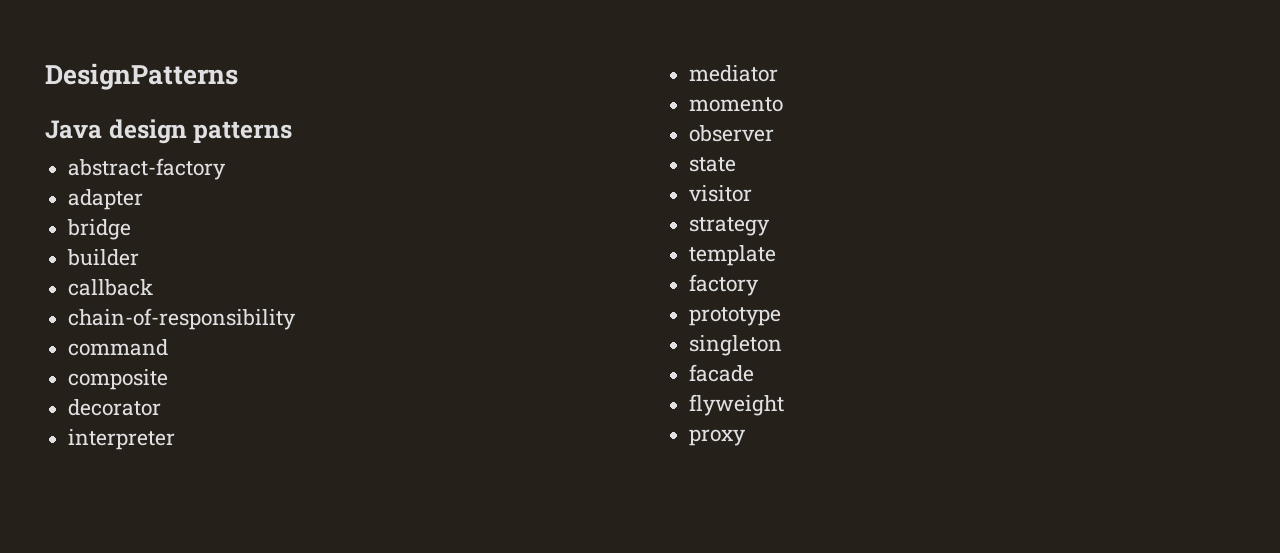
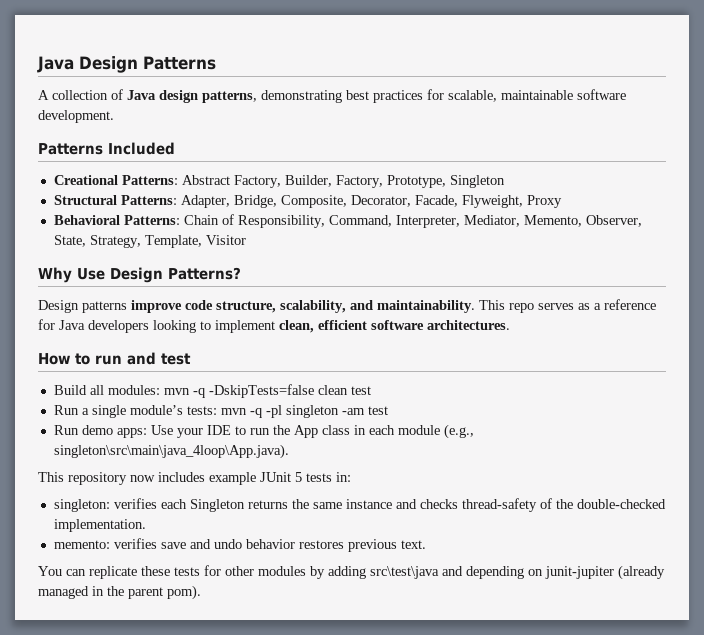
[45,63,238,90] [45,119,293,144] [68,158,227,180] [68,189,144,210] [67,219,132,240] [67,249,140,266] [68,279,154,296] [68,308,297,330] [68,339,169,356] [68,369,169,390] [68,399,162,416] [68,429,176,450] [689,65,779,82] [689,97,784,112] [689,125,775,142] [689,157,737,172] [689,185,753,202] [689,217,771,236] [689,245,777,266] [689,274,760,296] [689,307,782,326] [689,335,783,356] [689,364,755,382] [689,394,785,416] [689,429,747,446] DesignPatterns // Java design patterns // abstract-factory // adapter // bridge // builder // callback // chain-of-responsibility // command // composite // decorator // interpreter // mediator // momento // observer // state // visitor // strategy // template // factory // prototype // singleton // facade // flyweight // proxy -> [37,56,216,73] [38,89,626,103] [38,110,114,123] [38,142,175,155] [53,175,505,188] [53,195,562,208] [53,214,642,228] [53,235,246,248] [38,267,241,283] [38,299,656,313] [38,319,510,333] [38,352,191,365] [53,384,371,398] [53,405,388,418] [53,424,474,439] [53,444,289,459] [38,472,351,485] [53,498,666,512] [53,519,146,532] [53,538,426,552] [38,565,665,580] [38,585,201,600] Java Design Patterns // A collection of Java design patterns, demonstrating best practices for scalable, maintainable software development. // Patterns Included // Creational Patterns: Abstract Factory, Builder, Factory, Prototype, Singleton // Structural Patterns: Adapter, Bridge, Composite, Decorator, Facade, Flyweight, Proxy // Behavioral Patterns: Chain of Responsibility, Command, Interpreter, Mediator, Memento, Observer, State, Strategy, Template, Visitor // Why Use Design Patterns? // Design patterns improve code structure, scalability, and maintainability. This repo serves as a reference for Java developers looking to implement clean, efficient software architectures. // How to run and test // Build all modules: mvn -q -DskipTests=false clean test // Run a single module’s tests: mvn -q -pl singleton -am test // Run demo apps: Use your IDE to run the App class in each module (e.g., singleton\src\main\java_4loop\App.java). // This repository now includes example JUnit 5 tests in: // singleton: verifies each Singleton returns the same instance and checks thread-safety of the double-checked implementation. // memento: verifies save and undo behavior restores previous text. // You can replicate these tests for other modules by adding src\test\java and depending on junit-jupiter (already managed in the parent pom).

